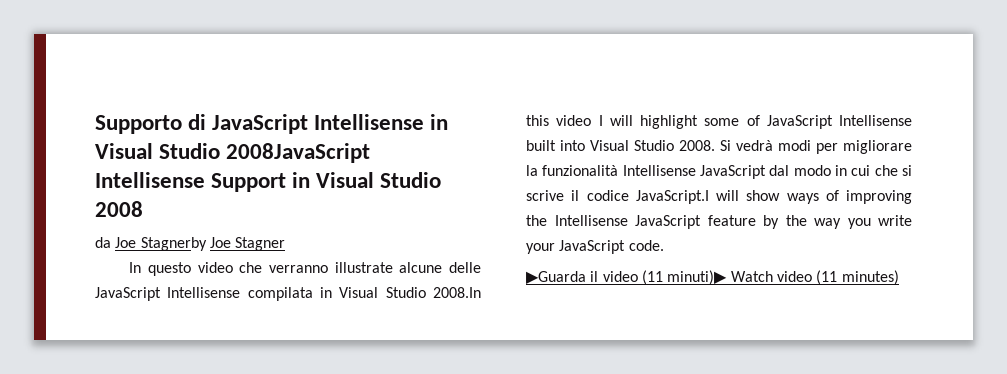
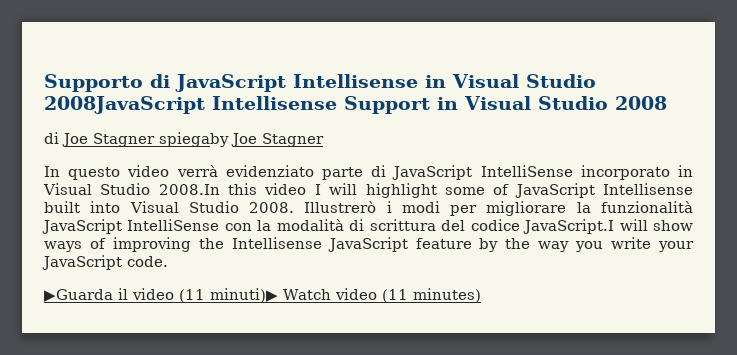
[95,237,207,251] da Joe Stagnerby -> [44,132,229,147] di Joe Stagner spiegaby
[239,262,481,273] [95,287,313,301] che verranno illustrate alcune delle JavaScript Intellisense compilata -> [176,165,670,180] verrà evidenziato parte di JavaScript IntelliSense incorporato
[720,140,773,151] Si vedrà -> [304,201,392,213] Illustrerò i
[622,165,912,179] [526,190,580,201] Intellisense JavaScript dal modo in cui che si scrive il -> [42,219,466,234] JavaScript IntelliSense con la modalità di scrittura del

